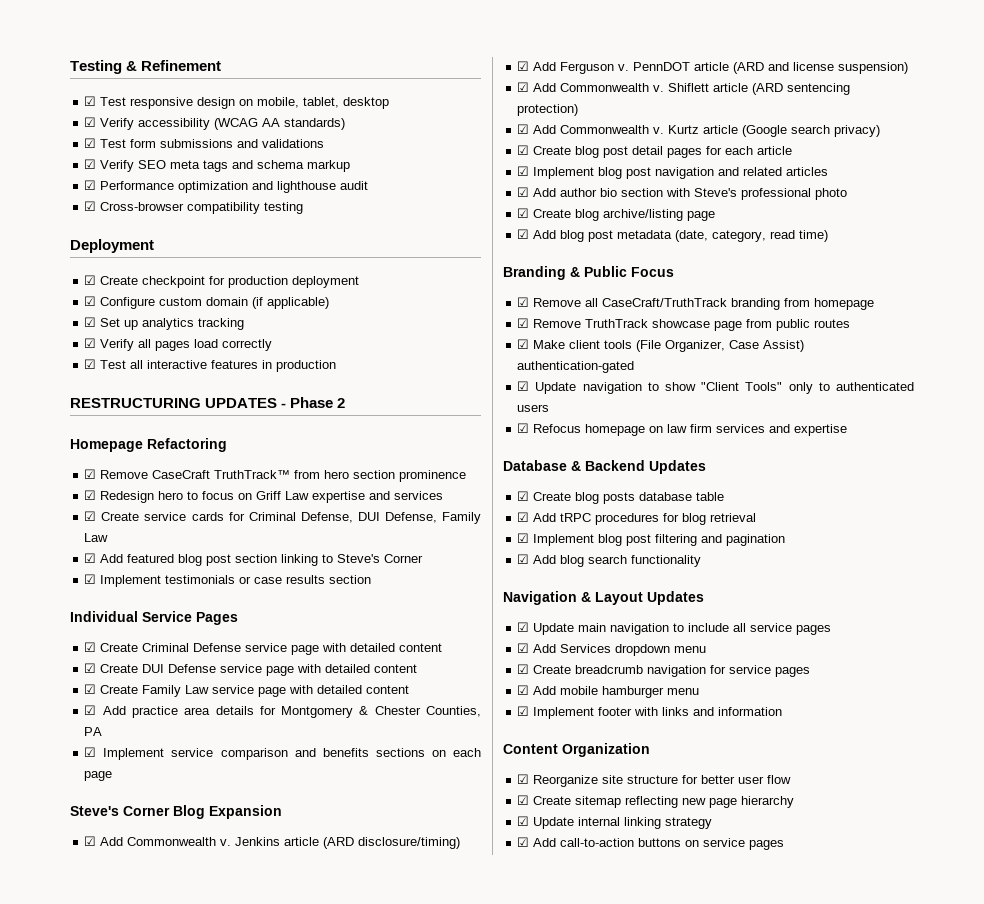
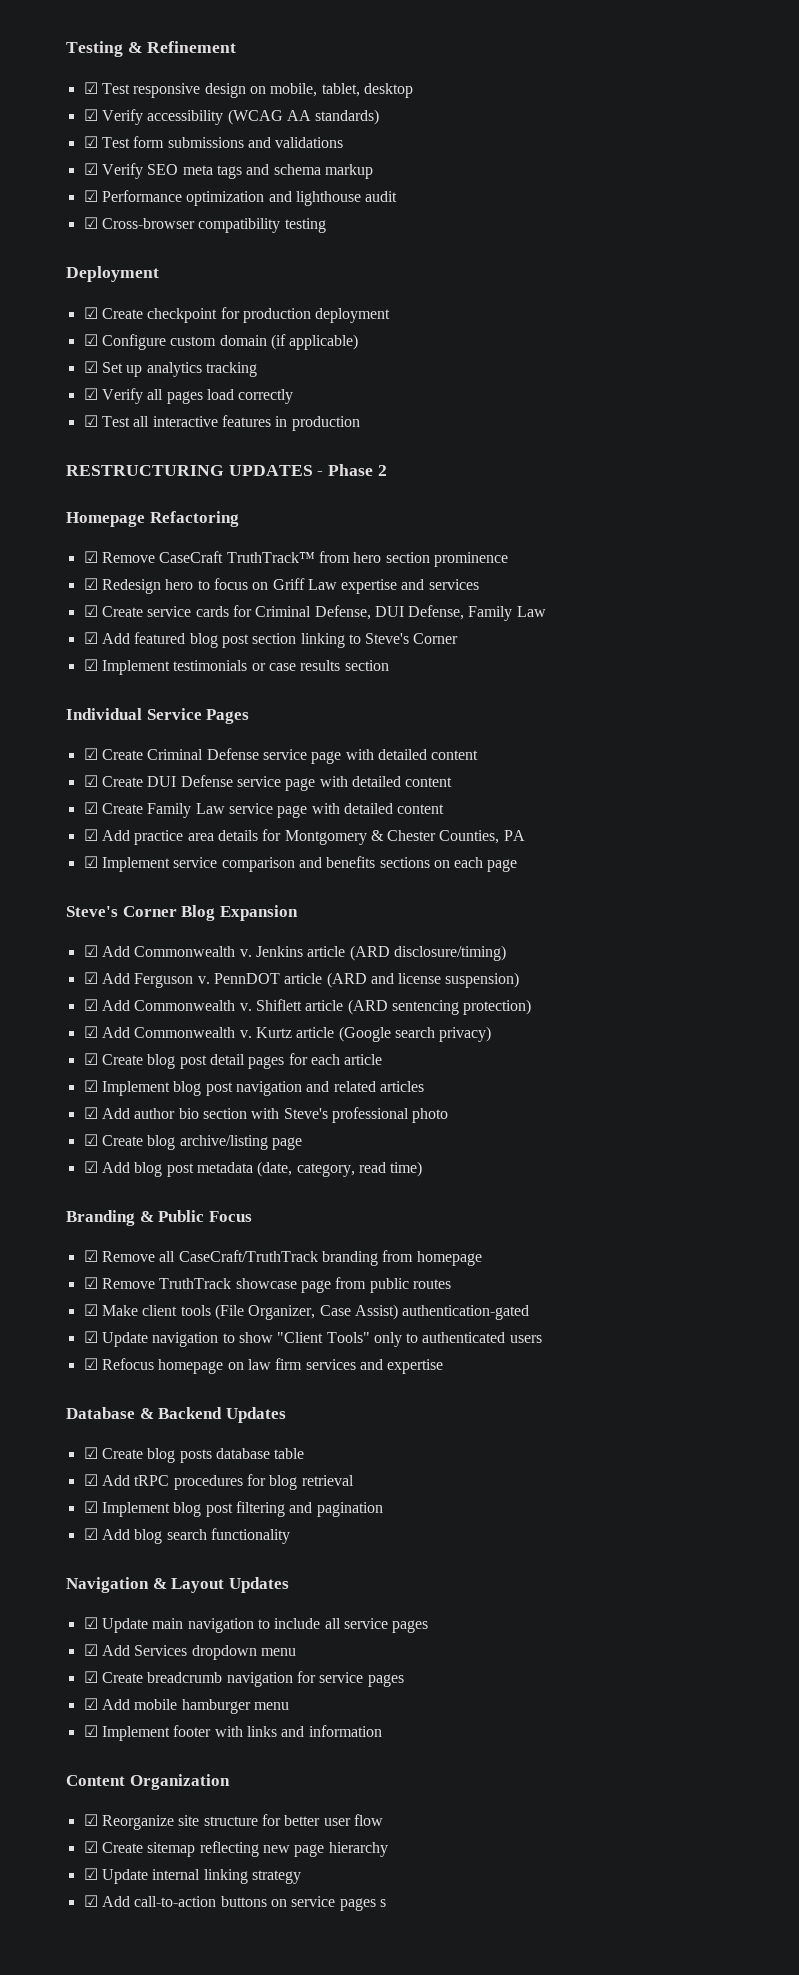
(785, 845) none -> [379,1899,386,1907] s

